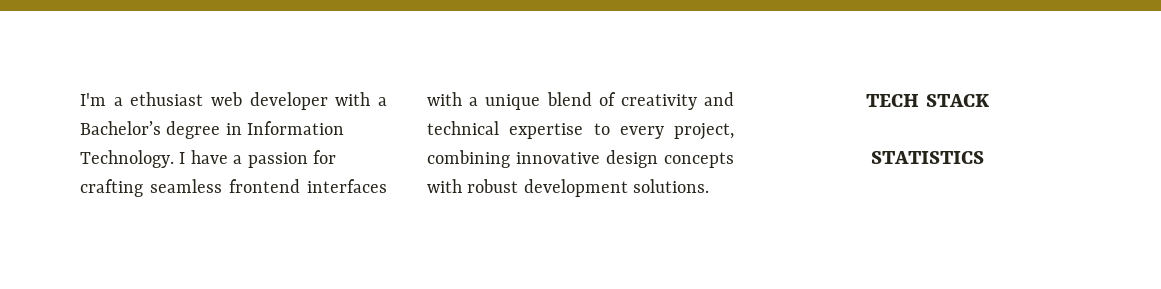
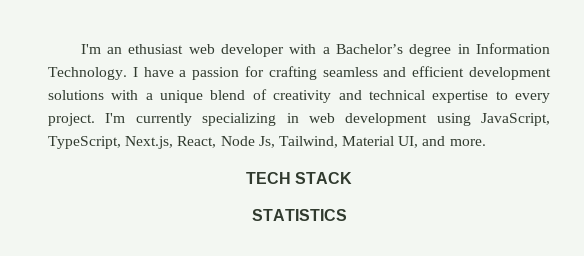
[80,93,123,106] I'm a -> [80,44,123,54] I'm an
[228,179,387,193] frontend interfaces -> [383,66,552,80] [48,90,104,100] and efficient development solutions
[674,123,734,140] [427,150,734,168] [427,179,710,197] project, combining innovative design concepts with robust development solutions. -> [48,113,550,126] [48,136,486,149] project. I'm currently specializing in web development using JavaScript, TypeScript, Next.js, React, Node Js, Tailwind, Material UI, and more.

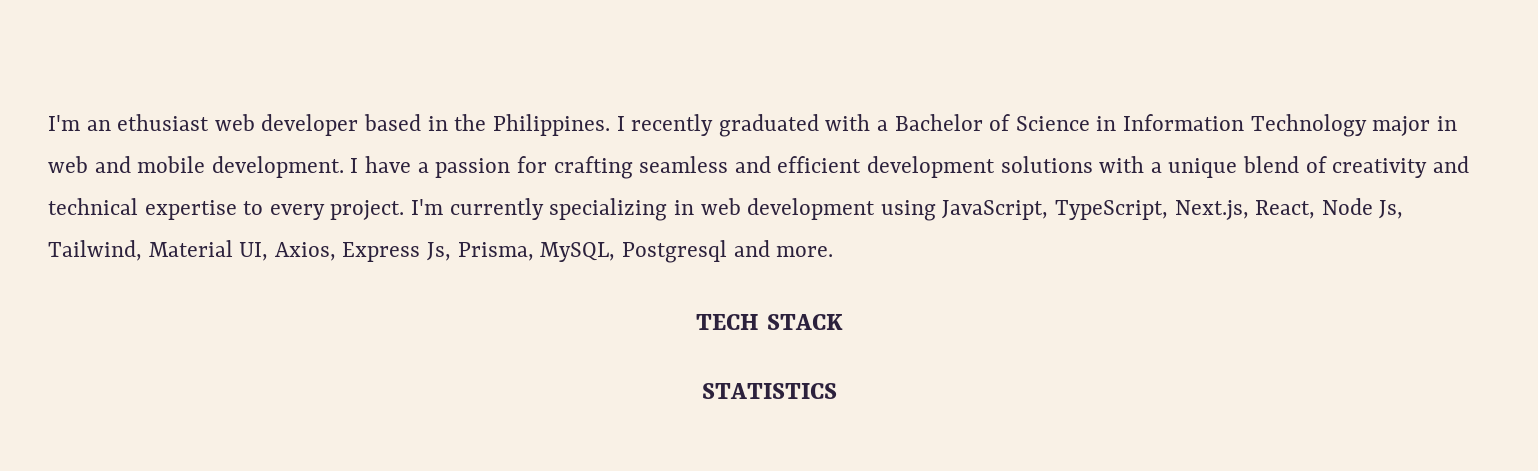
[289,43,550,57] [48,67,127,80] with a Bachelor’s degree in Information Technology. -> [364,114,1457,137] [48,156,344,178] based in the Philippines. I recently graduated with a Bachelor of Science in Information Technology major in web and mobile development.
(419, 142) none -> [274,240,727,263] Axios, Express Js, Prisma, MySQL, Postgresql

